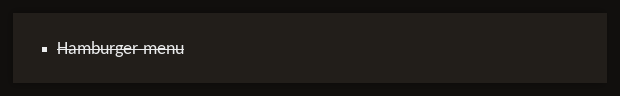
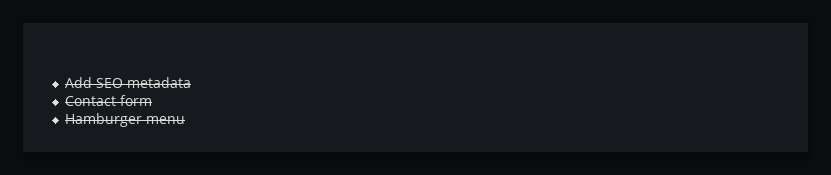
(57, 49) none -> [64,77,191,88] [64,95,152,106] Add SEO metadata // Contact form //

